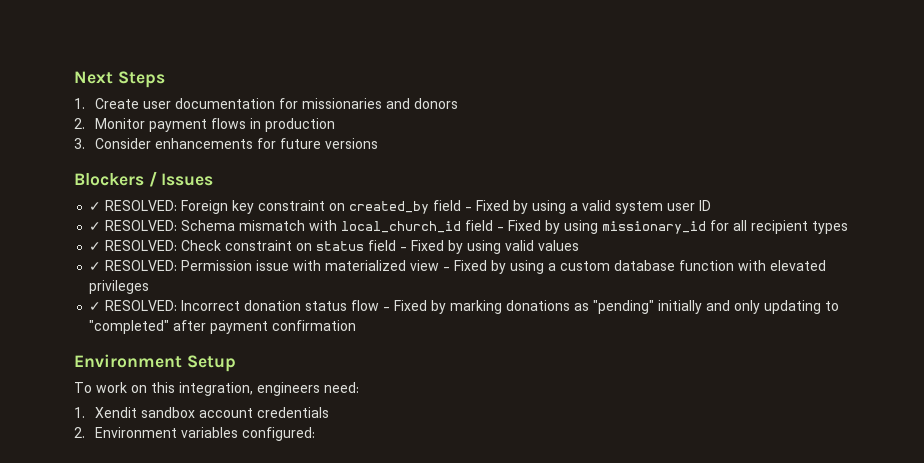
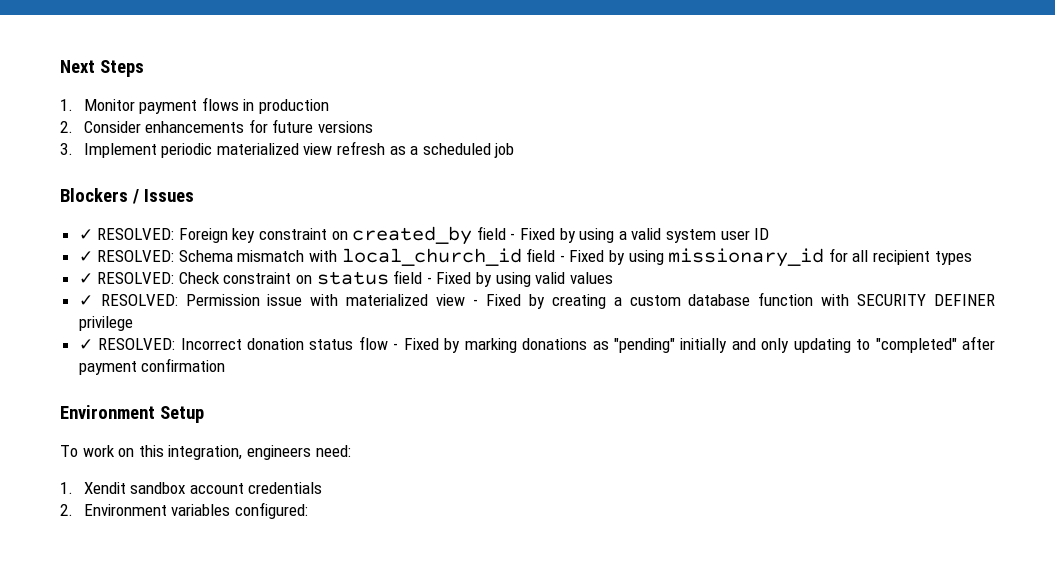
[95,98,459,109] [74,118,85,129] Create user documentation for missionaries and donors // 2. -> (73, 105) none
[74,138,85,149] 3. -> [60,121,73,133] 2.
(379, 143) none -> [60,141,515,158] // 3. Implement periodic materialized view refresh as a scheduled job
[510,260,545,274] using -> [551,294,606,309] creating
[770,260,827,271] [89,280,150,294] elevated privileges -> [857,294,995,306] [78,316,133,331] SECURITY DEFINER privilege

